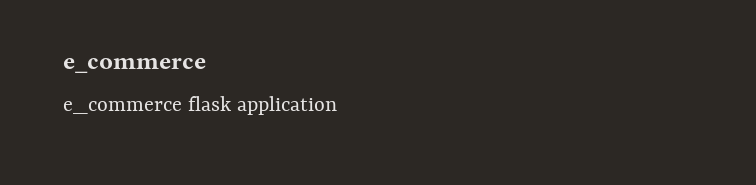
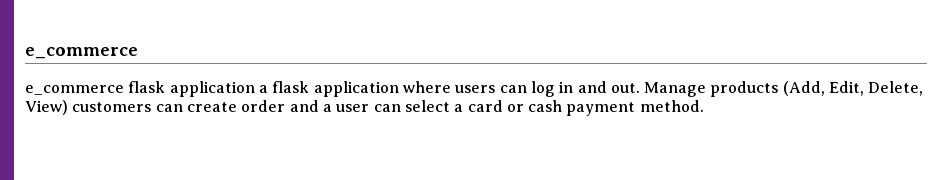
(338, 105) none -> [258,81,924,97] [25,100,704,116] a flask application where users can log in and out. Manage products (Add, Edit, Delete, View) customers can create order and a user can select a card or cash payment method.

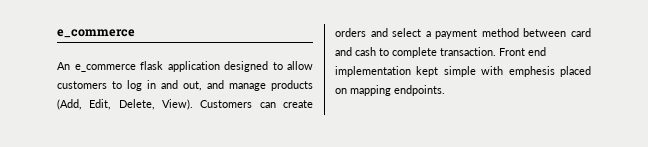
(138, 53) none -> [57,62,70,70] An
[258,81,924,97] [25,100,704,116] a flask application where users can log in and out. Manage products (Add, Edit, Delete, View) customers can create order and a user can select a card or cash payment method. -> [224,61,313,72] [57,80,313,91] [57,99,313,110] [335,28,591,39] [335,47,546,58] [335,66,591,77] [335,85,445,96] designed to allow customers to log in and out, and manage products (Add, Edit, Delete, View). Customers can create orders and select a payment method between card and cash to complete transaction. Front end implementation kept simple with emphesis placed on mapping endpoints.

